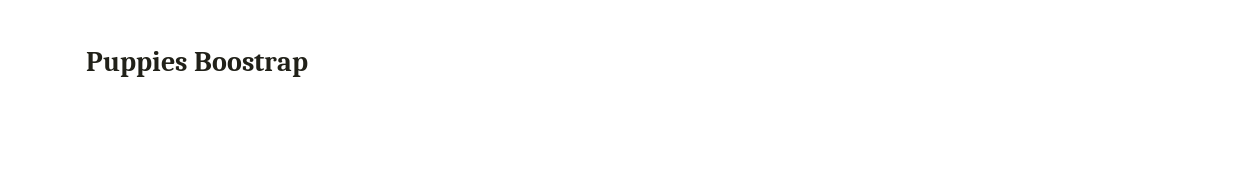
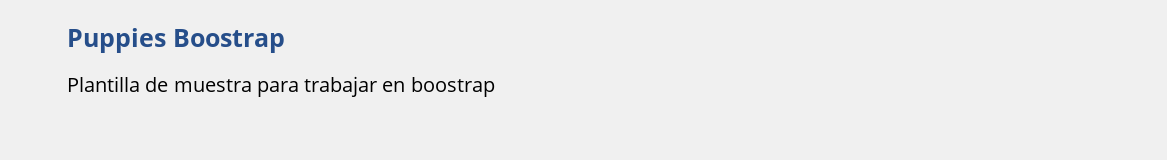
(309, 64) none -> [67,76,495,97] // Plantilla de muestra para trabajar en boostrap

